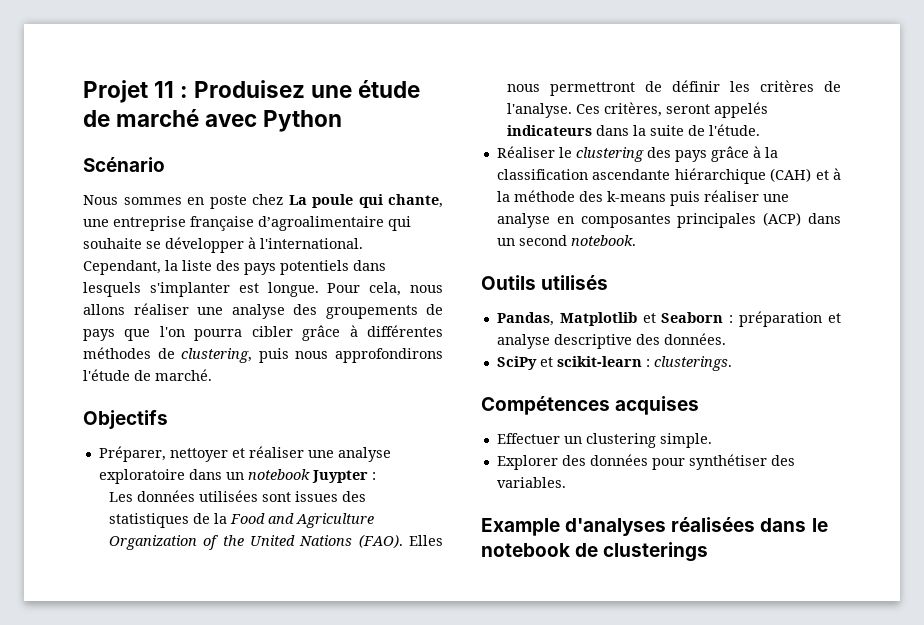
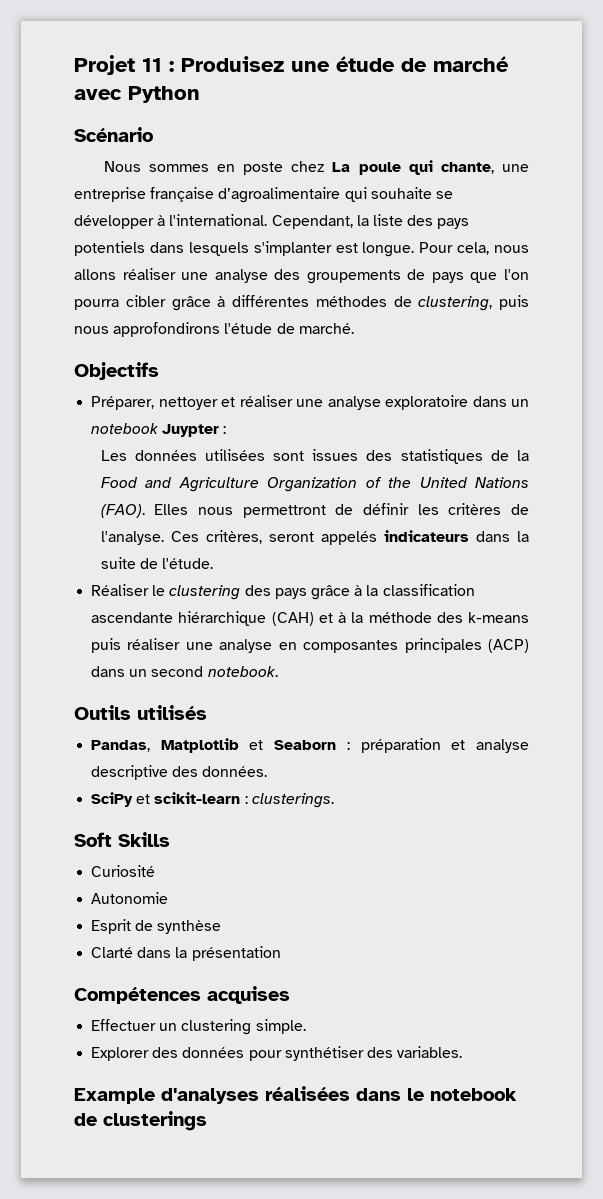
(732, 363) none -> [74,832,170,847] [91,865,156,877] [91,892,169,904] [91,919,222,934] [91,946,281,961] // Soft Skills // Curiosité // Autonomie // Esprit de synthèse // Clarté dans la présentation

